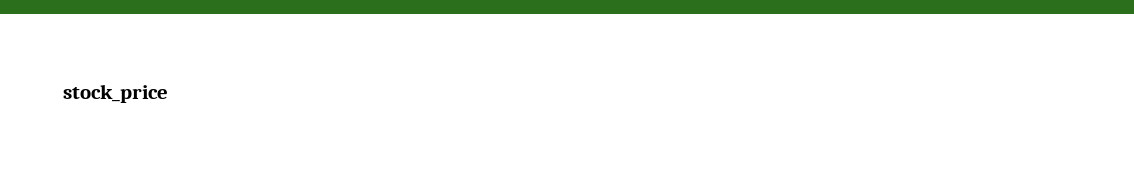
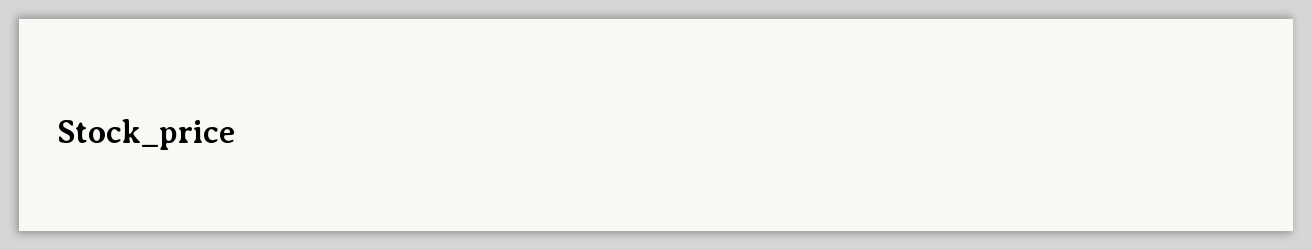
[63,84,168,103] stock_price -> [57,119,235,150] Stock_price

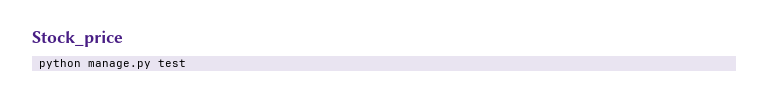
(235, 134) none -> [39,59,187,69] // python manage.py test

